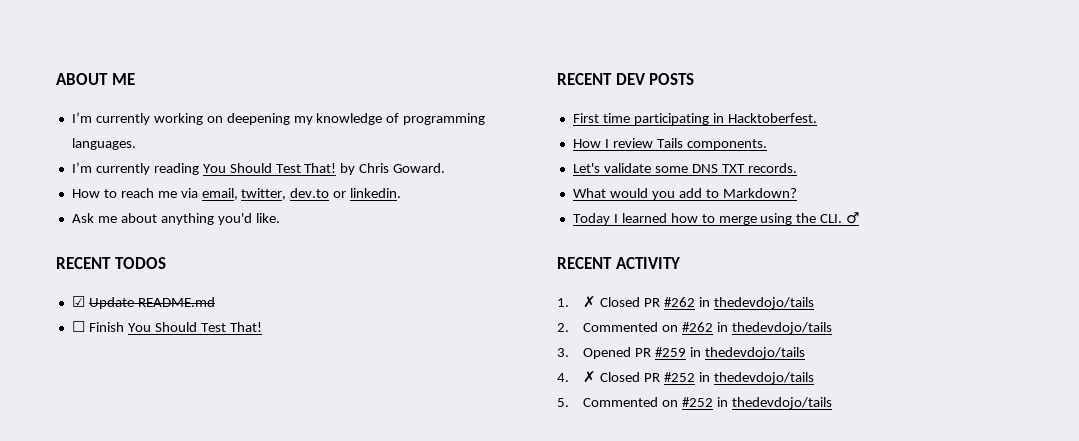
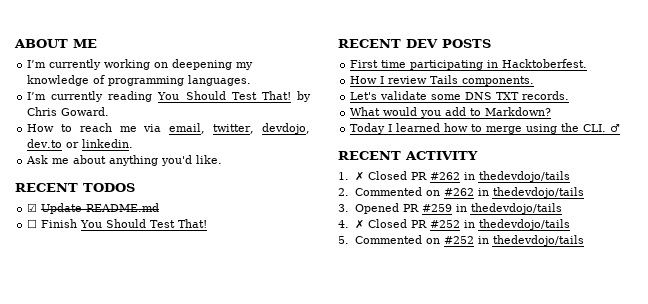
(287, 194) none -> [261,123,310,134] devdojo,

